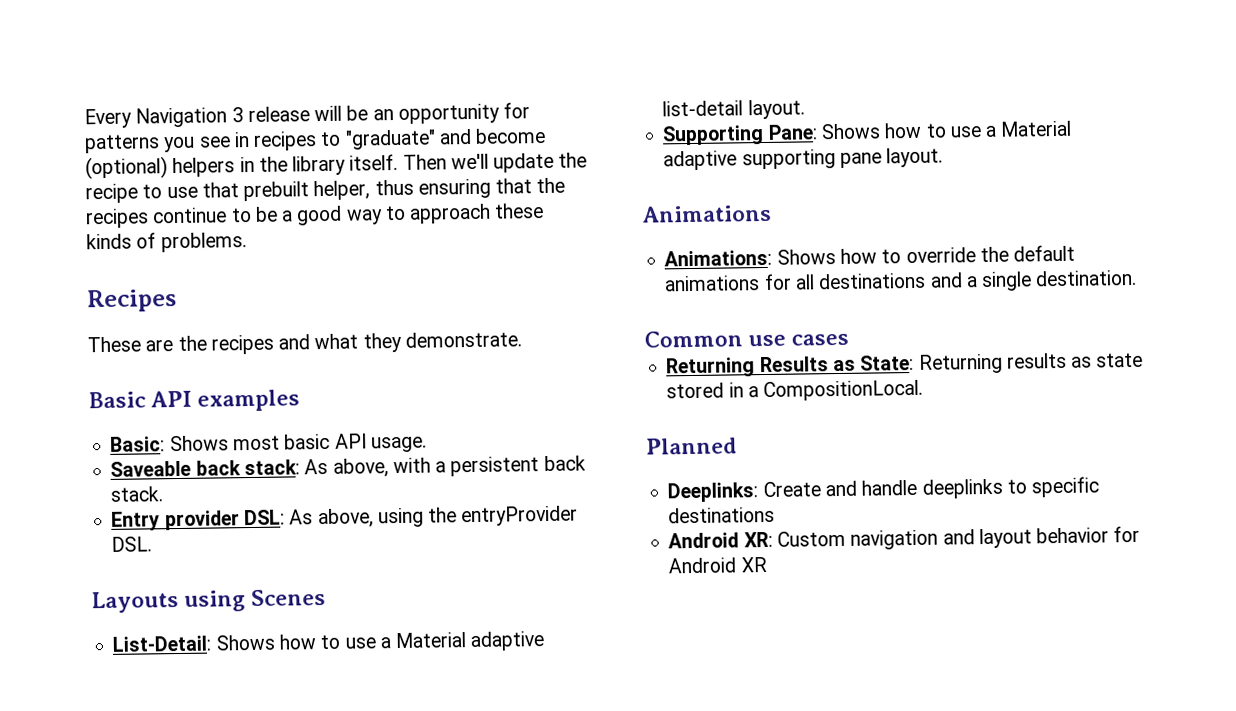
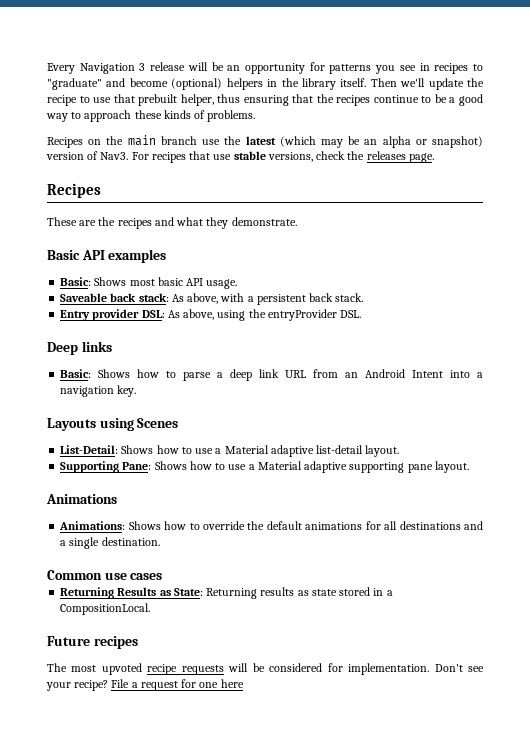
(247, 242) none -> [47,135,484,148] [46,151,434,163] // Recipes on the main branch use the latest (which may be an alpha or snapshot) version of Nav3. For recipes that use stable versions, check the releases page.
(153, 544) none -> [47,341,112,355] [60,369,483,381] [60,385,137,397] // Deep links // Basic: Shows how to parse a deep link URL from an Android Intent into a navigation key.
[646,437,737,455] [667,476,1100,503] [668,506,776,524] [668,525,1141,550] [668,556,767,574] Planned // Deeplinks: Create and handle deeplinks to specific destinations // Android XR: Custom navigation and layout behavior for Android XR -> [47,636,138,649] [47,663,484,675] [46,679,244,691] Future recipes // The most upvoted recipe requests will be considered for implementation. Don't see your recipe? File a request for one here

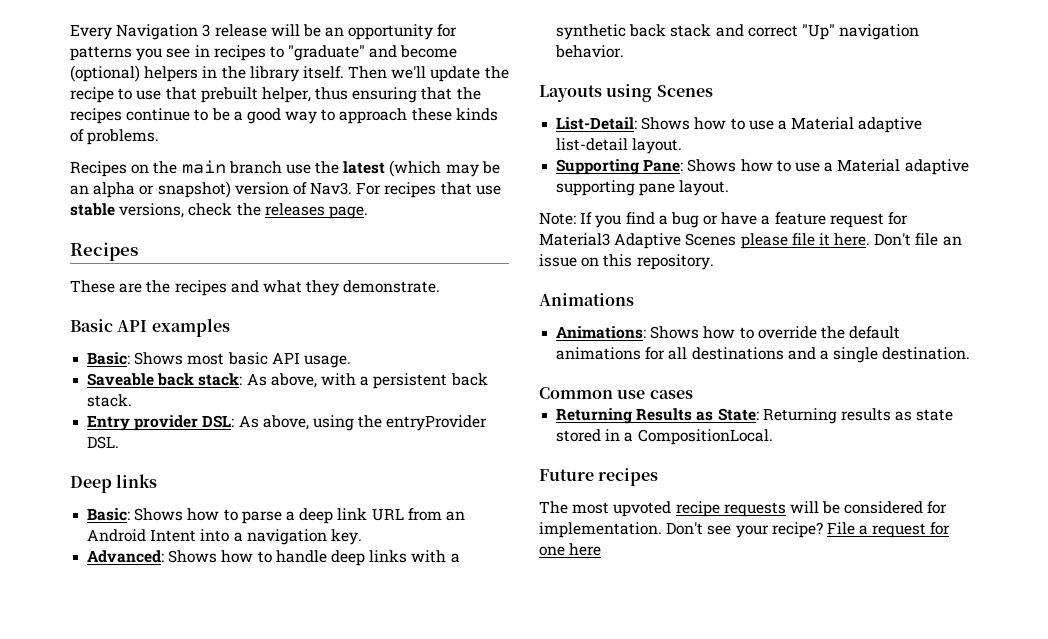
(137, 391) none -> [87,550,460,566] [556,24,920,40] [555,45,625,58] // Advanced: Shows how to handle deep links with a synthetic back stack and correct "Up" navigation behavior.
(469, 467) none -> [539,212,909,228] [539,233,962,249] [539,254,714,270] // Note: If you find a bug or have a feature request for Material3 Adaptive Scenes please file it here. Don't file an issue on this repository.

